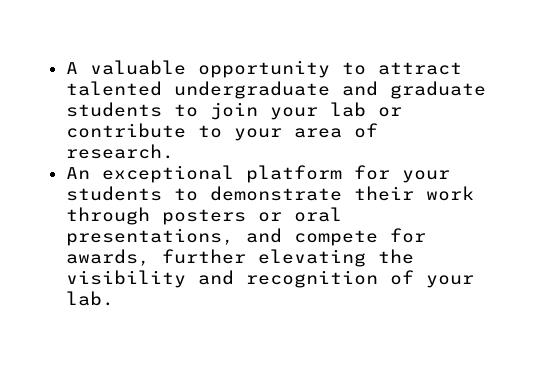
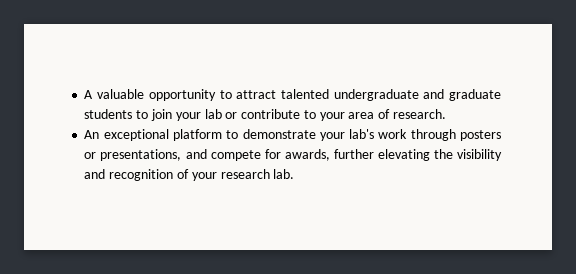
[353,165,450,183] [65,186,414,201] for your students to demonstrate their -> [226,129,375,141] to demonstrate your lab's
[293,207,342,222] oral -> (97, 155) none
(474, 281) none -> [220,169,270,179] research

